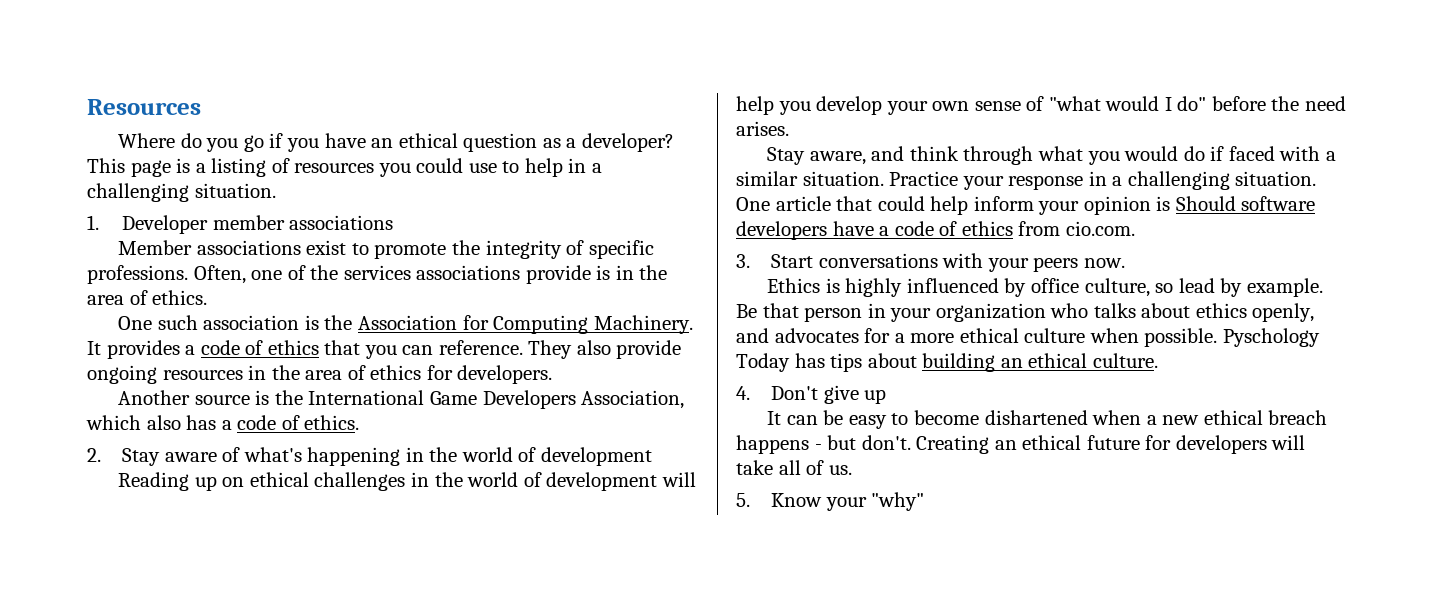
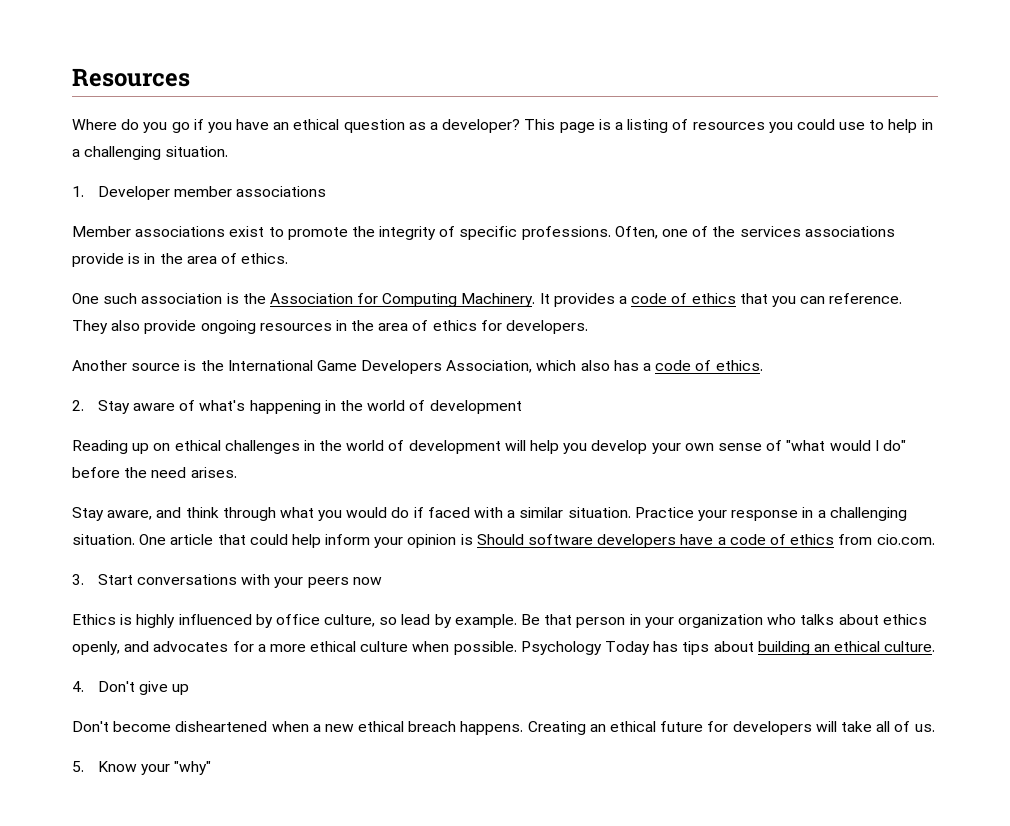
[1083,258,1125,268] now. -> [352,577,382,585] now
[1222,328,1320,347] Pyschology -> [520,641,602,655] Psychology
[767,410,1088,429] It can be easy to become dishartened -> [72,721,268,732] Don't become disheartened
[736,435,911,454] happens - but don't. -> [460,721,524,735] happens.

